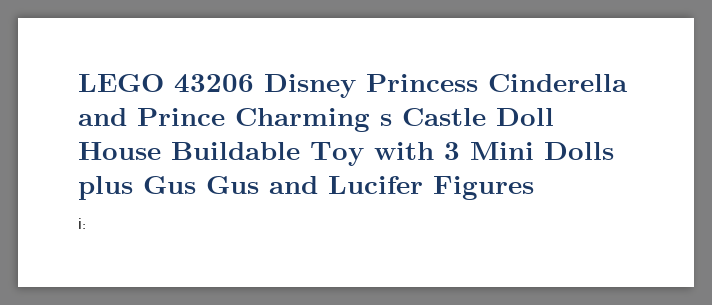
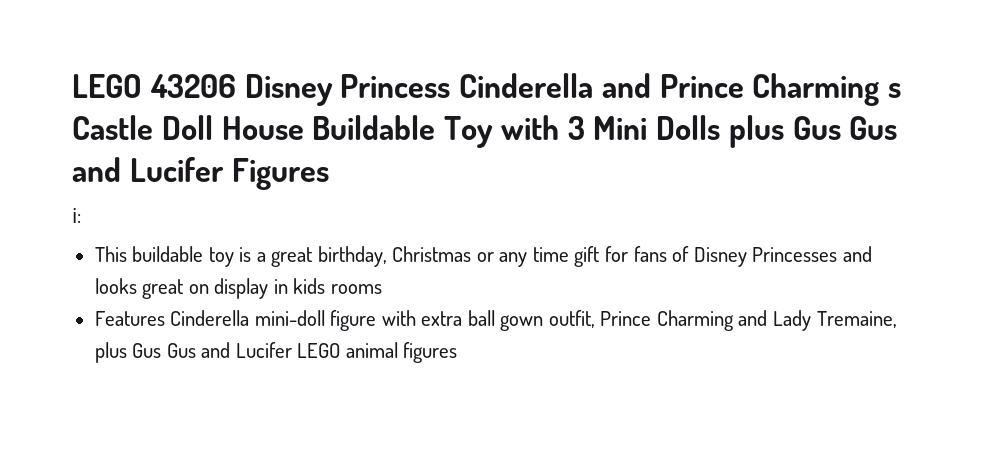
(86, 223) none -> [94,246,872,267] [94,278,382,299] [94,310,897,331] [94,342,458,363] // This buildable toy is a great birthday, Christmas or any time gift for fans of Disney Princesses and looks great on display in kids rooms // Features Cinderella mini-doll figure with extra ball gown outfit, Prince Charming and Lady Tremaine, plus Gus Gus and Lucifer LEGO animal figures

